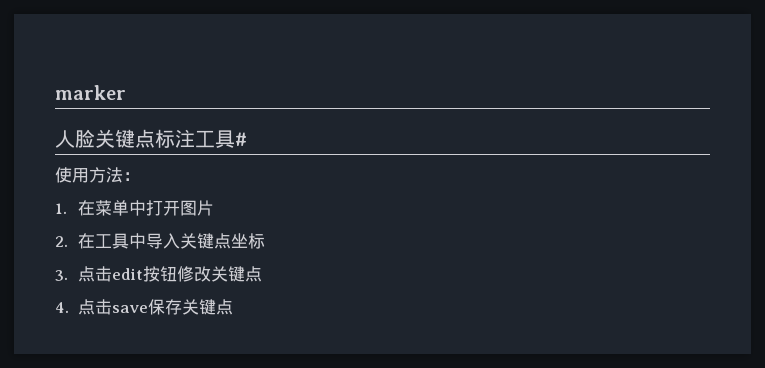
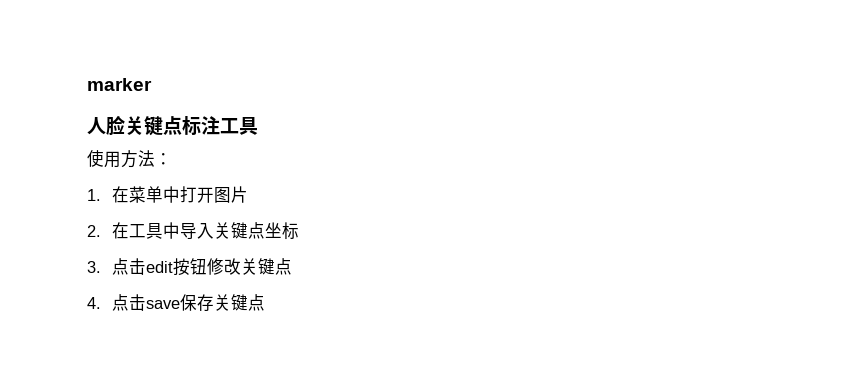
[235,132,247,146] # -> (258, 126) none

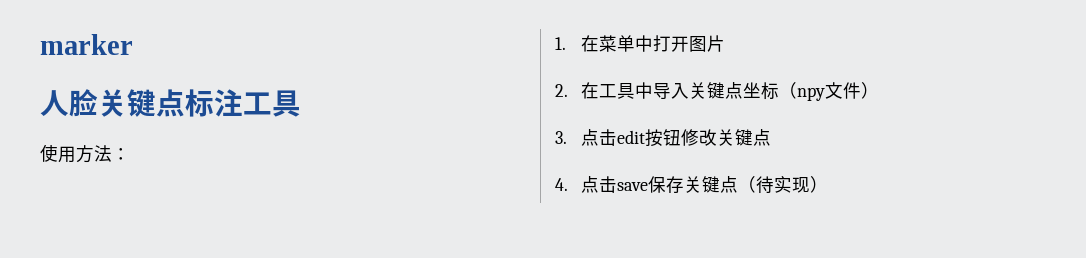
(299, 231) none -> [778,82,879,101] （npy文件）
(265, 302) none -> [737,176,828,194] （待实现）

